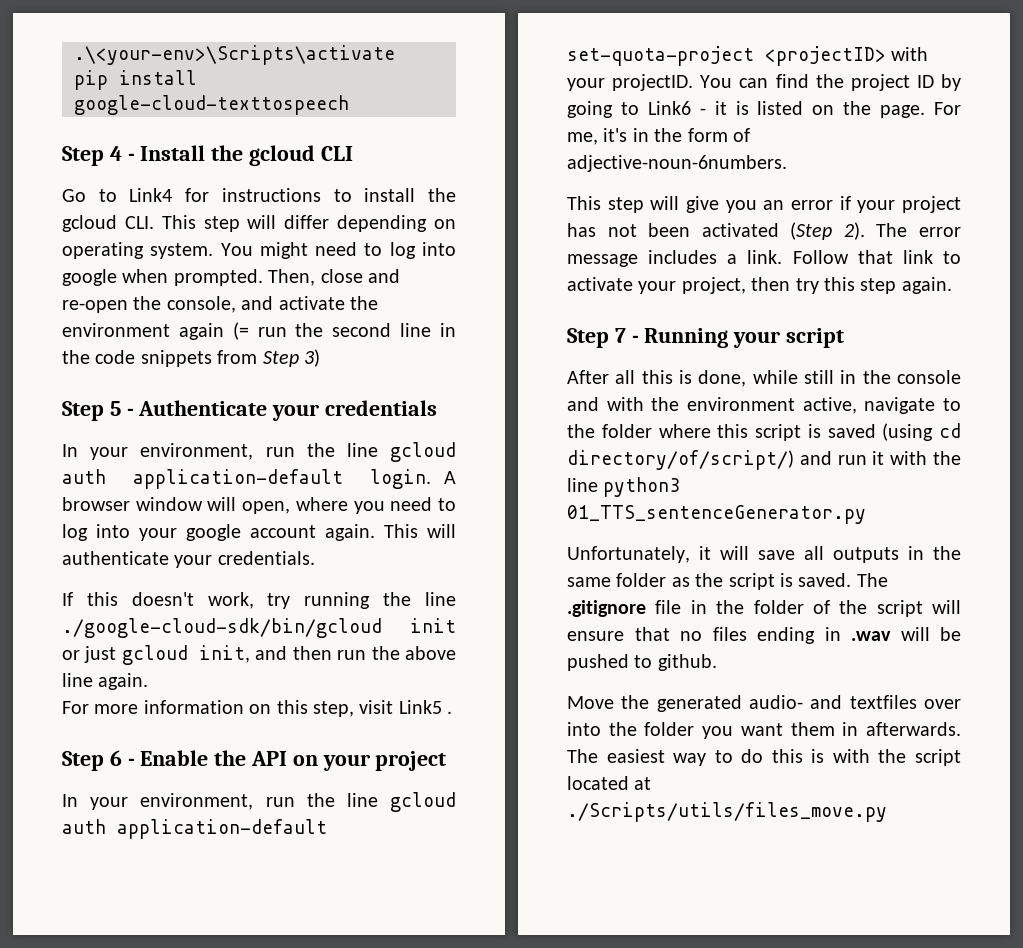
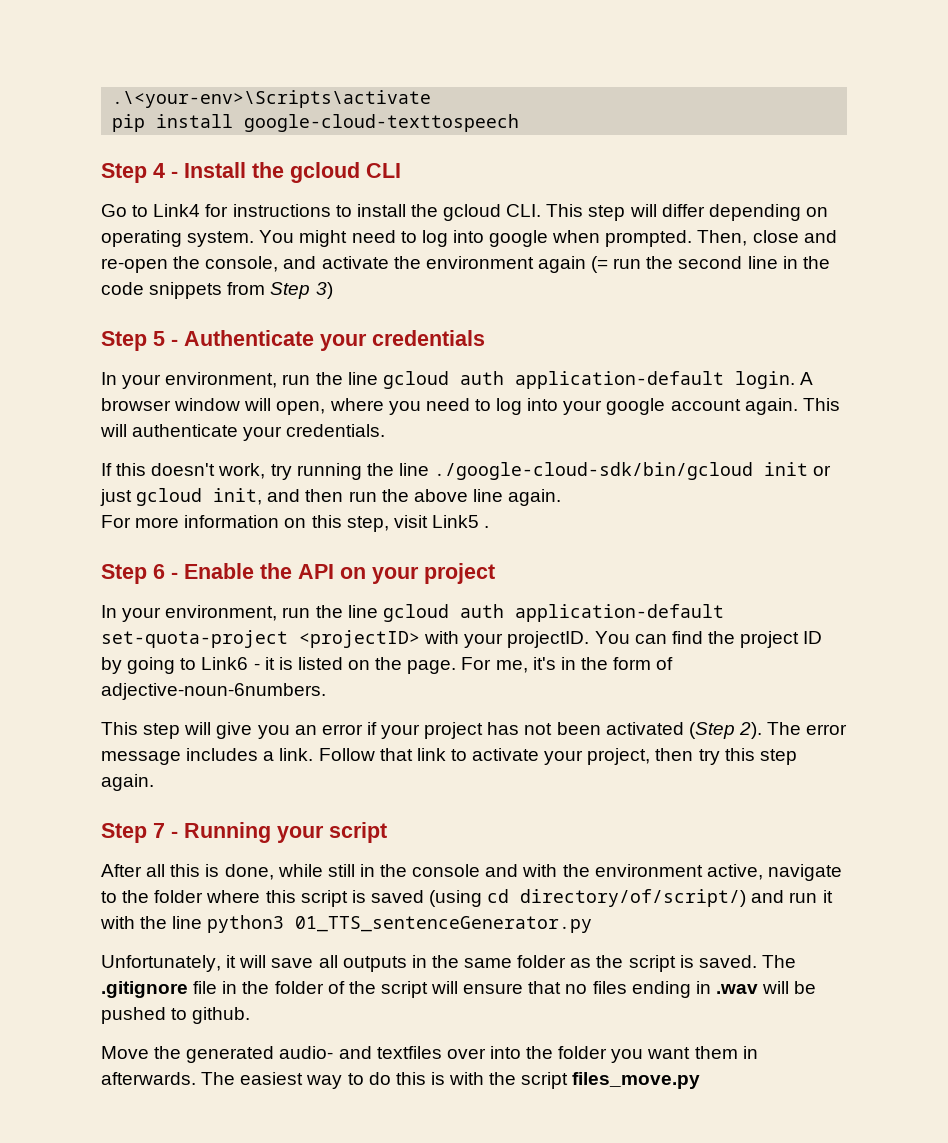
[567,776,652,790] [567,802,887,822] located at ./Scripts/utils/files_move.py -> [572,1072,701,1089] files_move.py

